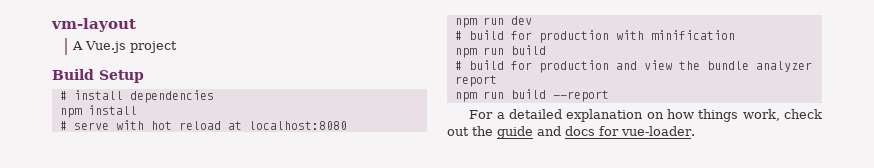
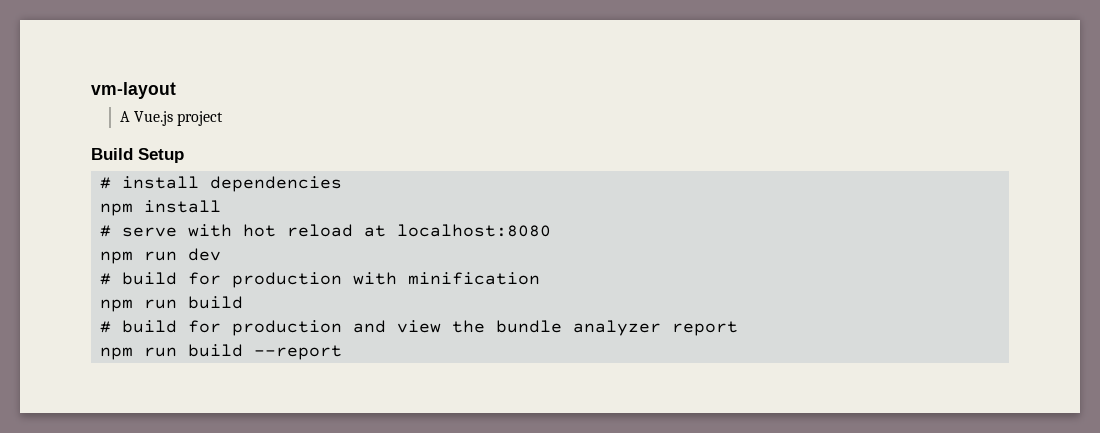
[469,109,822,122] [447,126,695,139] // For a detailed explanation on how things work, check out the guide and docs for vue-loader. -> (343, 352) none

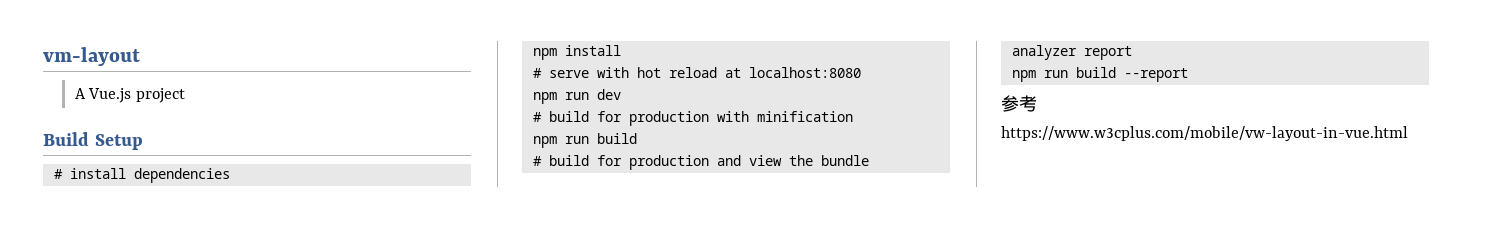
(343, 352) none -> [1001,95,1037,112] [1001,126,1408,141] // 参考https://www.w3cplus.com/mobile/vw-layout-in-vue.html

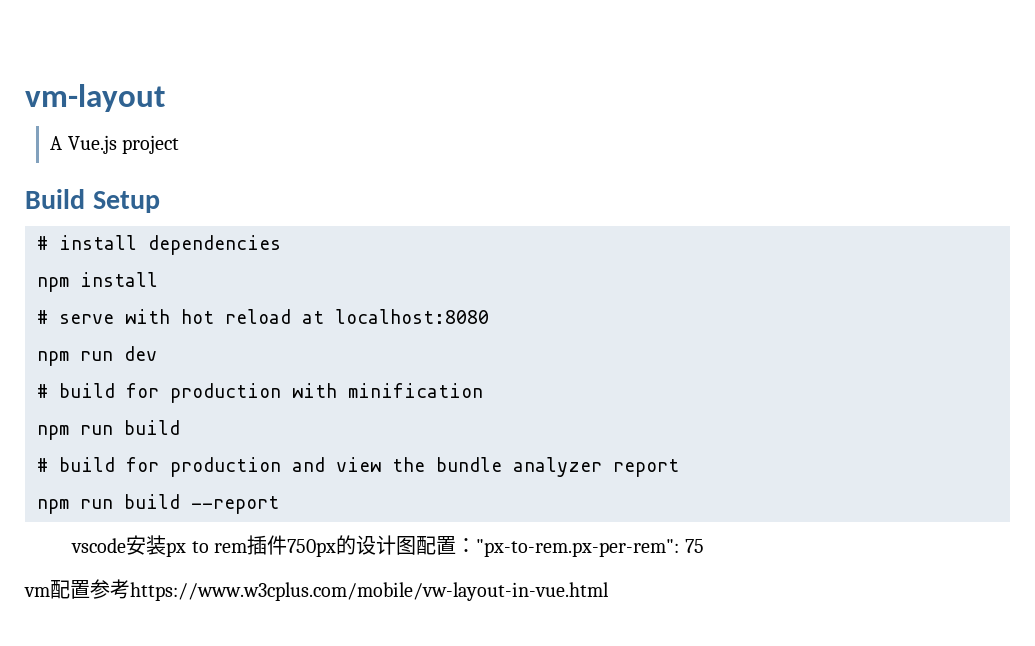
(1188, 75) none -> [71,535,704,557] [24,580,90,599] vscode安装px to rem插件750px的设计图配置："px-to-rem.px-per-rem": 75 // vm配置

